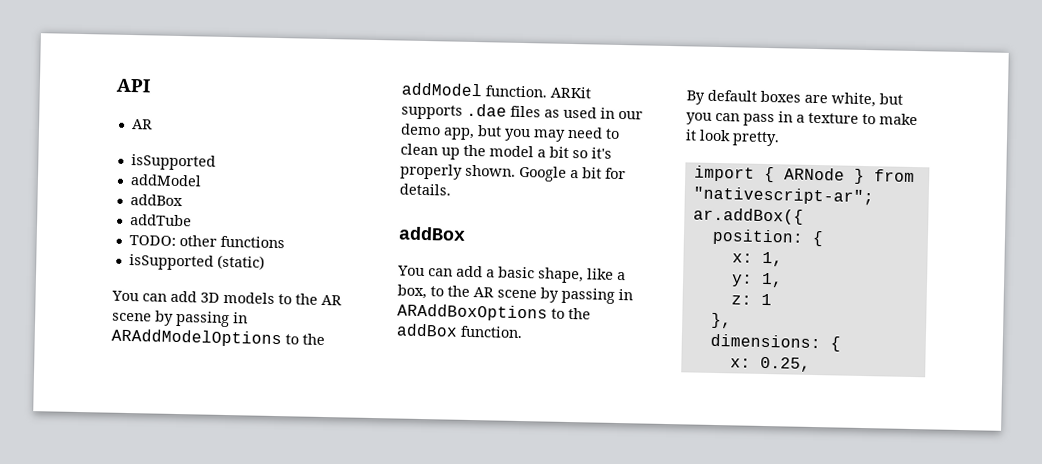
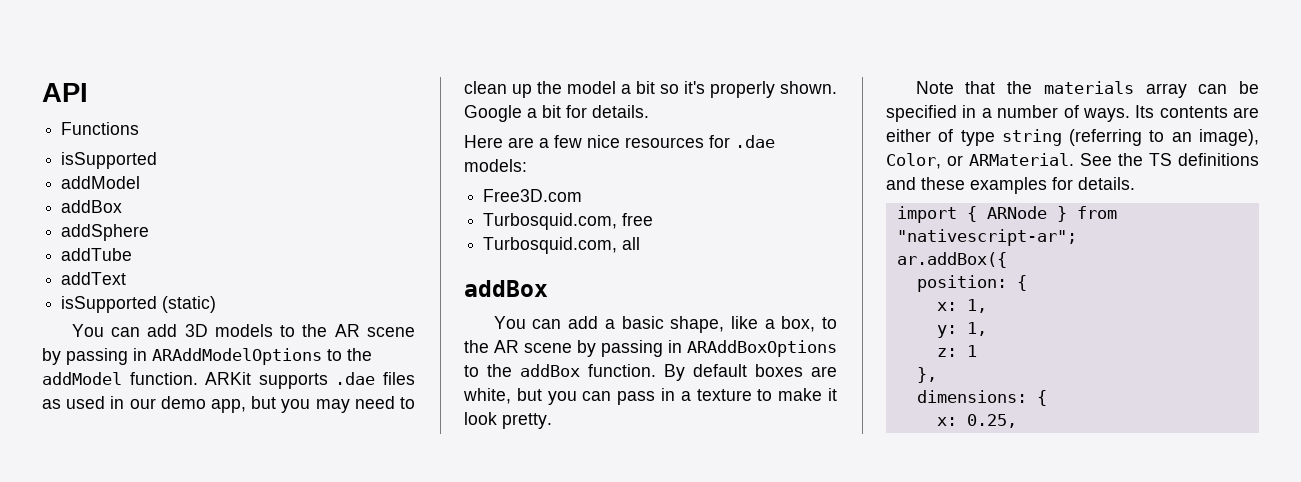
[131,119,153,130] AR -> [61,122,140,135] Functions
(183, 200) none -> [61,224,150,241] // addSphere
[128,234,285,249] TODO: other functions -> [61,272,127,285] addText
(451, 189) none -> [464,135,775,148] [464,159,527,172] [483,189,583,202] [483,213,654,230] [483,237,641,254] // Here are a few nice resources for .dae models: // Free3D.com // Turbosquid.com, free // Turbosquid.com, all
(523, 332) // -> (656, 370) none
(780, 139) none -> [915,81,1259,98] [886,105,1259,122] [886,129,1259,146] [886,153,1259,169] [886,177,1135,194] // Note that the materials array can be specified in a number of ways. Its contents are either of type string (referring to an image), Color, or ARMaterial. See the TS definitions and these examples for details.

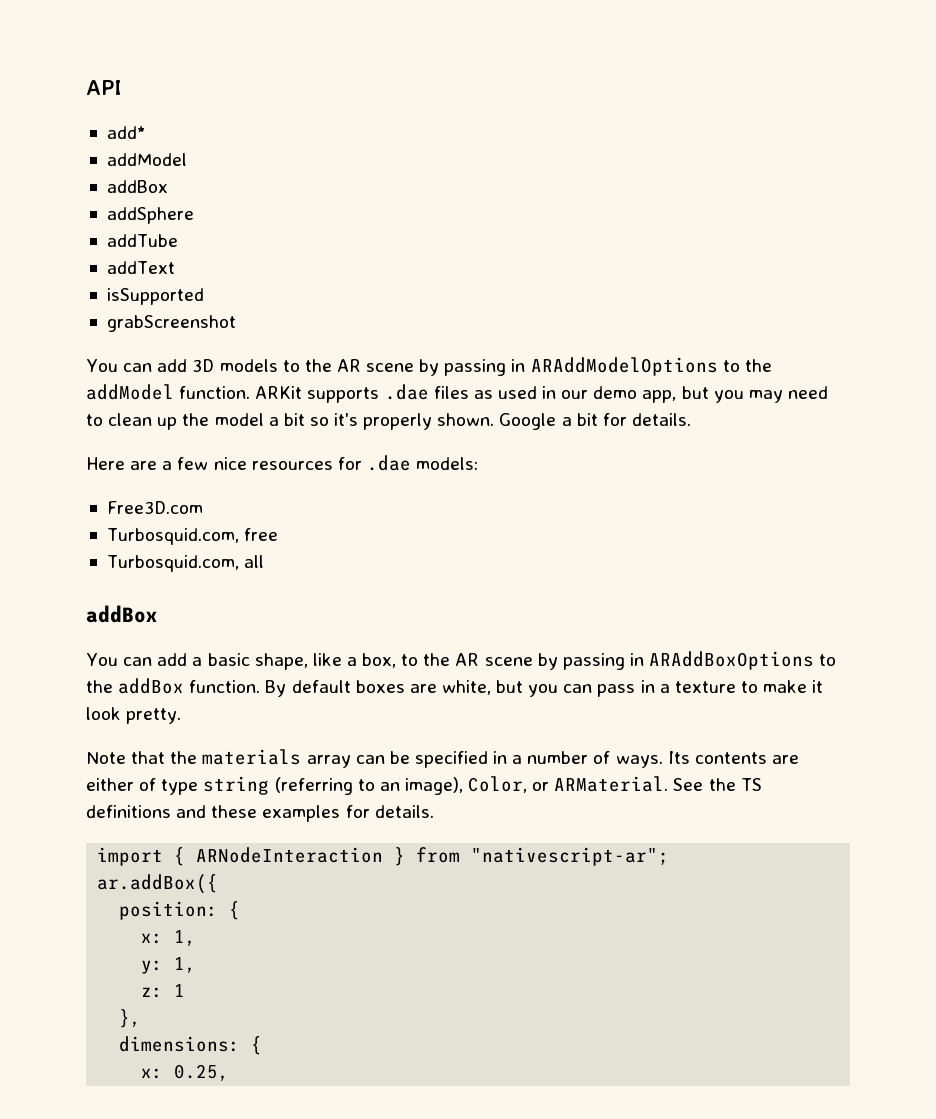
[61,122,140,135] [61,152,158,169] Functions // isSupported -> [106,126,146,139] add*
[162,296,217,313] (static) -> [106,315,236,332] // grabScreenshot
[986,206,1047,219] ARNode -> [196,847,384,863] ARNodeInteraction

